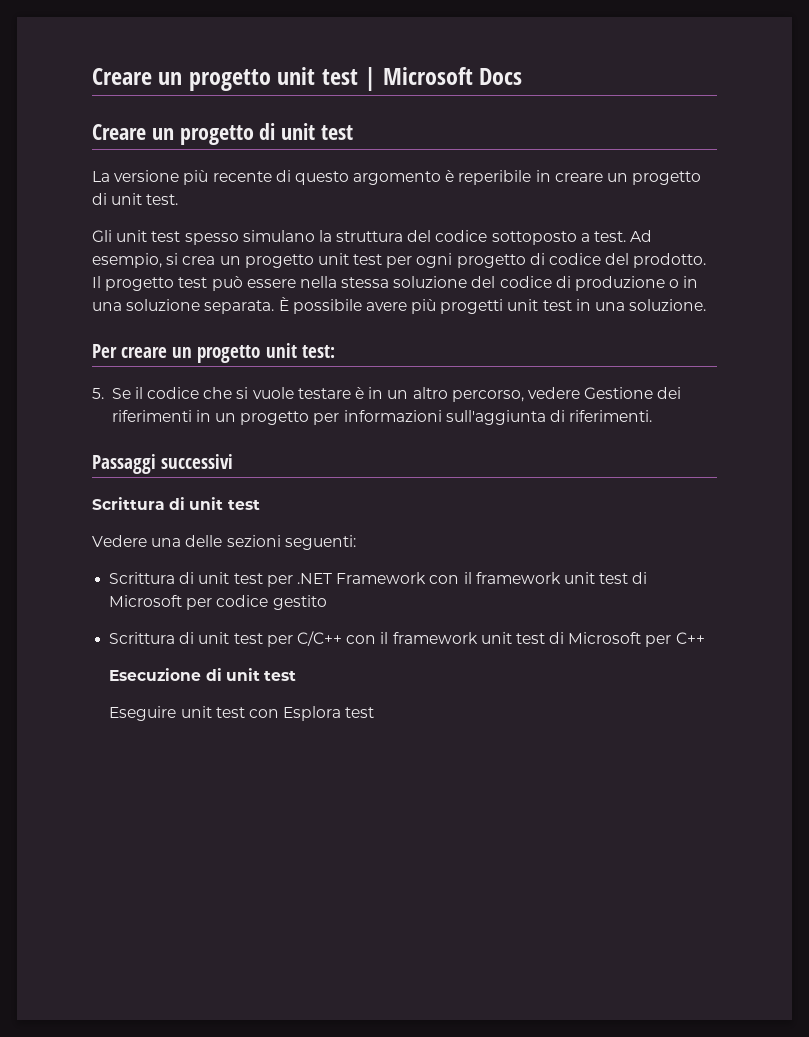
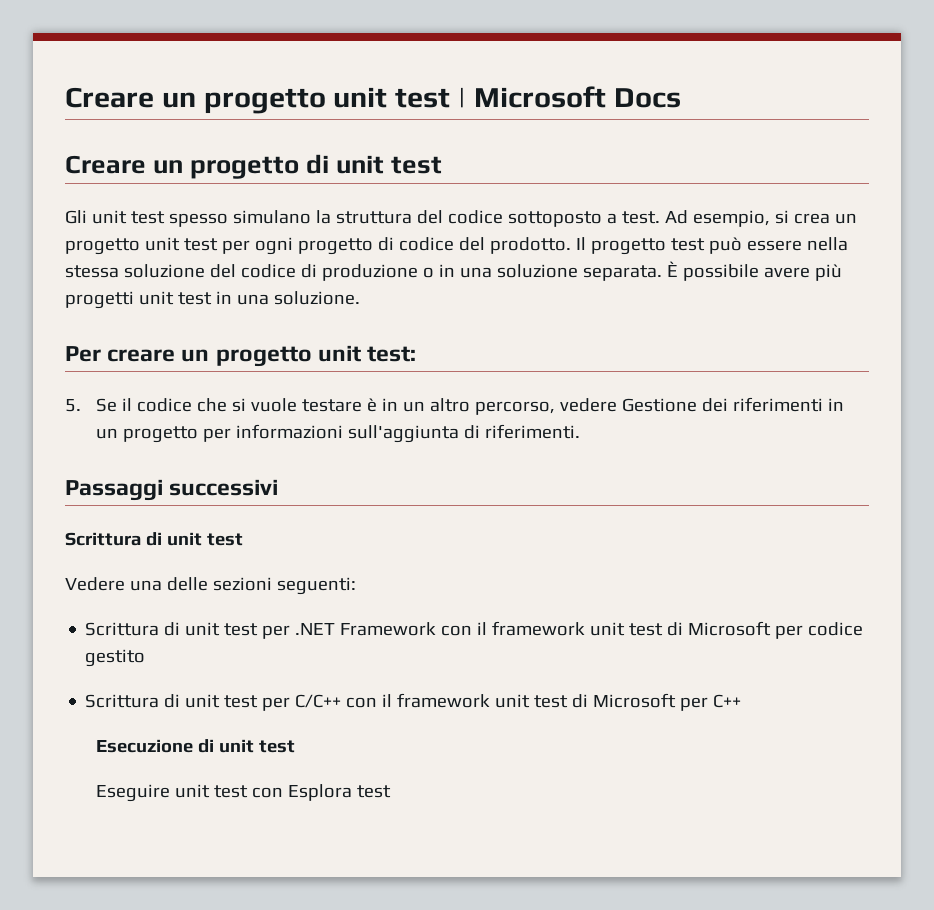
[92,170,702,185] [92,193,179,205] // La versione più recente di questo argomento è reperibile in creare un progetto di unit test. -> (443, 165) none

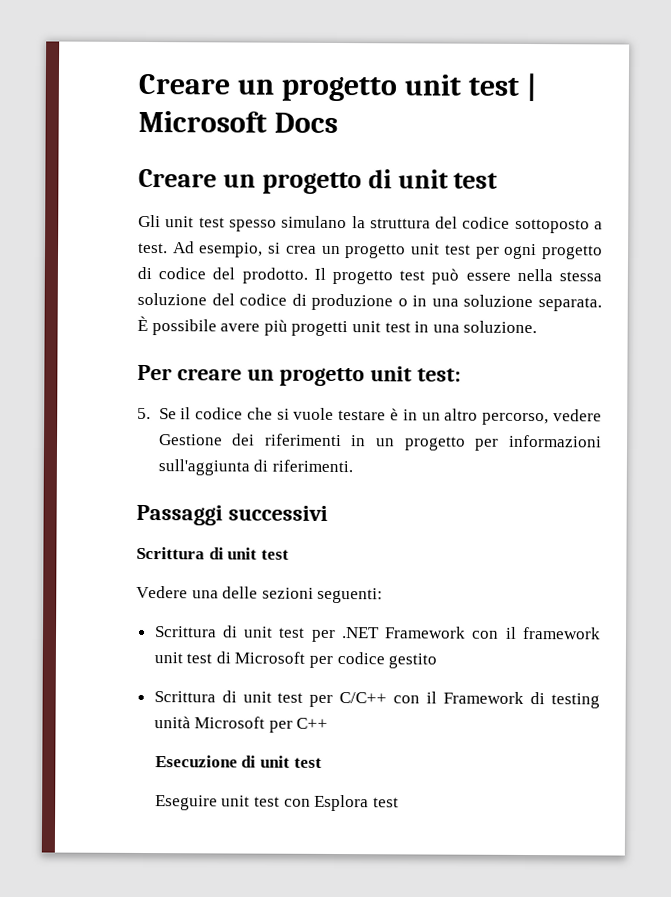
[397,693,589,708] framework unit test di -> [443,691,600,709] [153,716,191,729] Framework di testing unità

